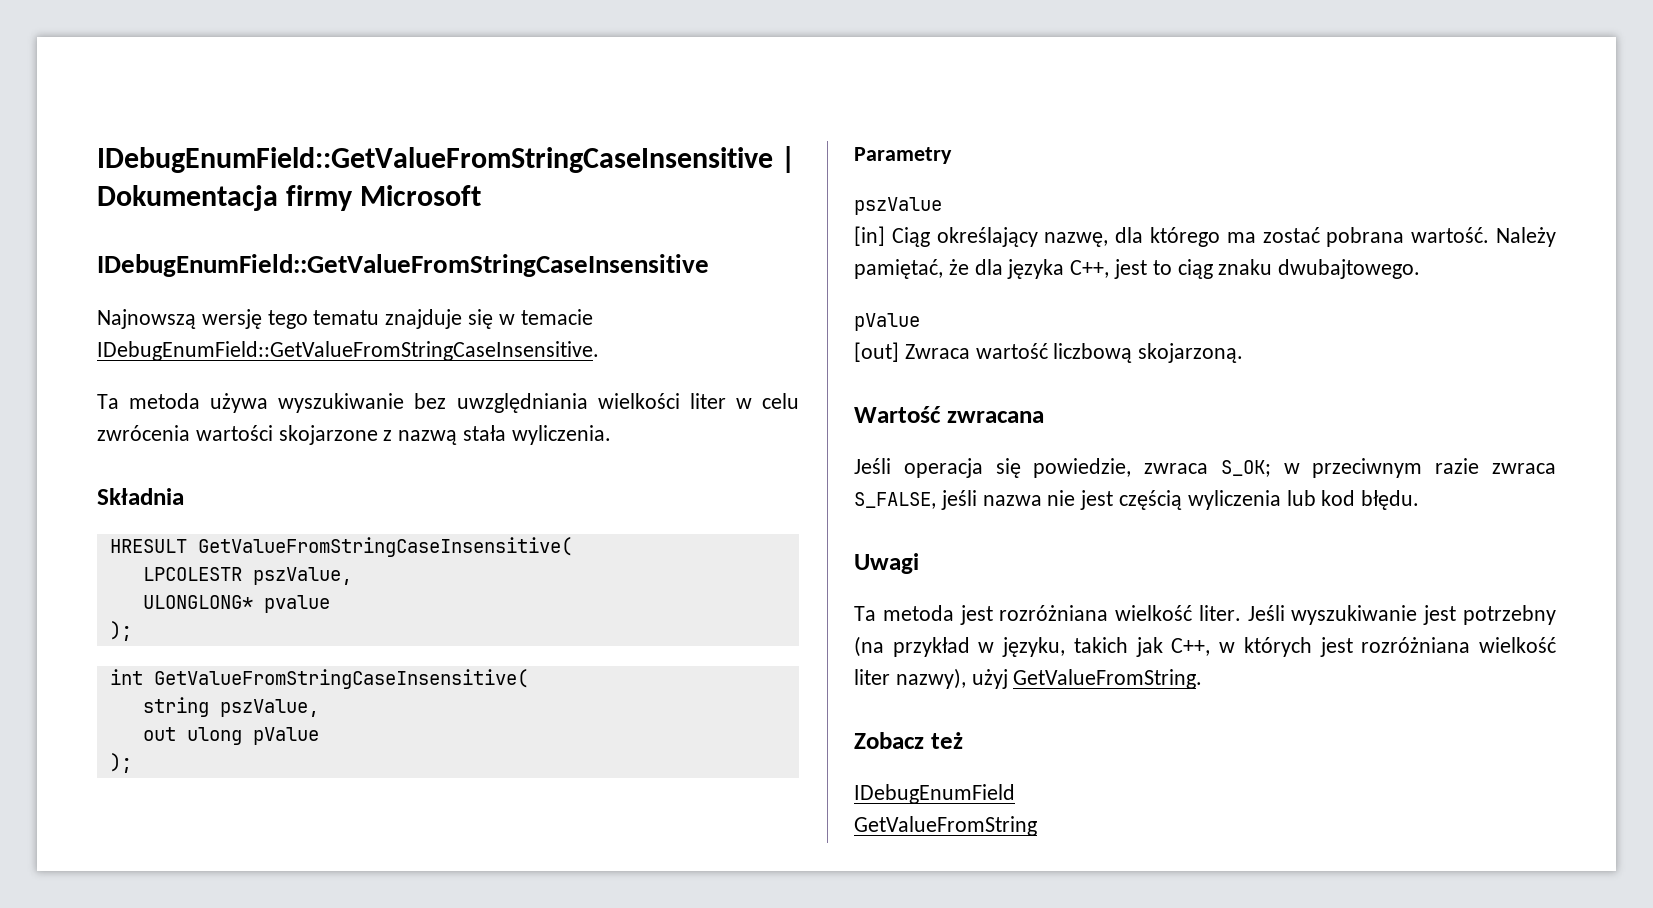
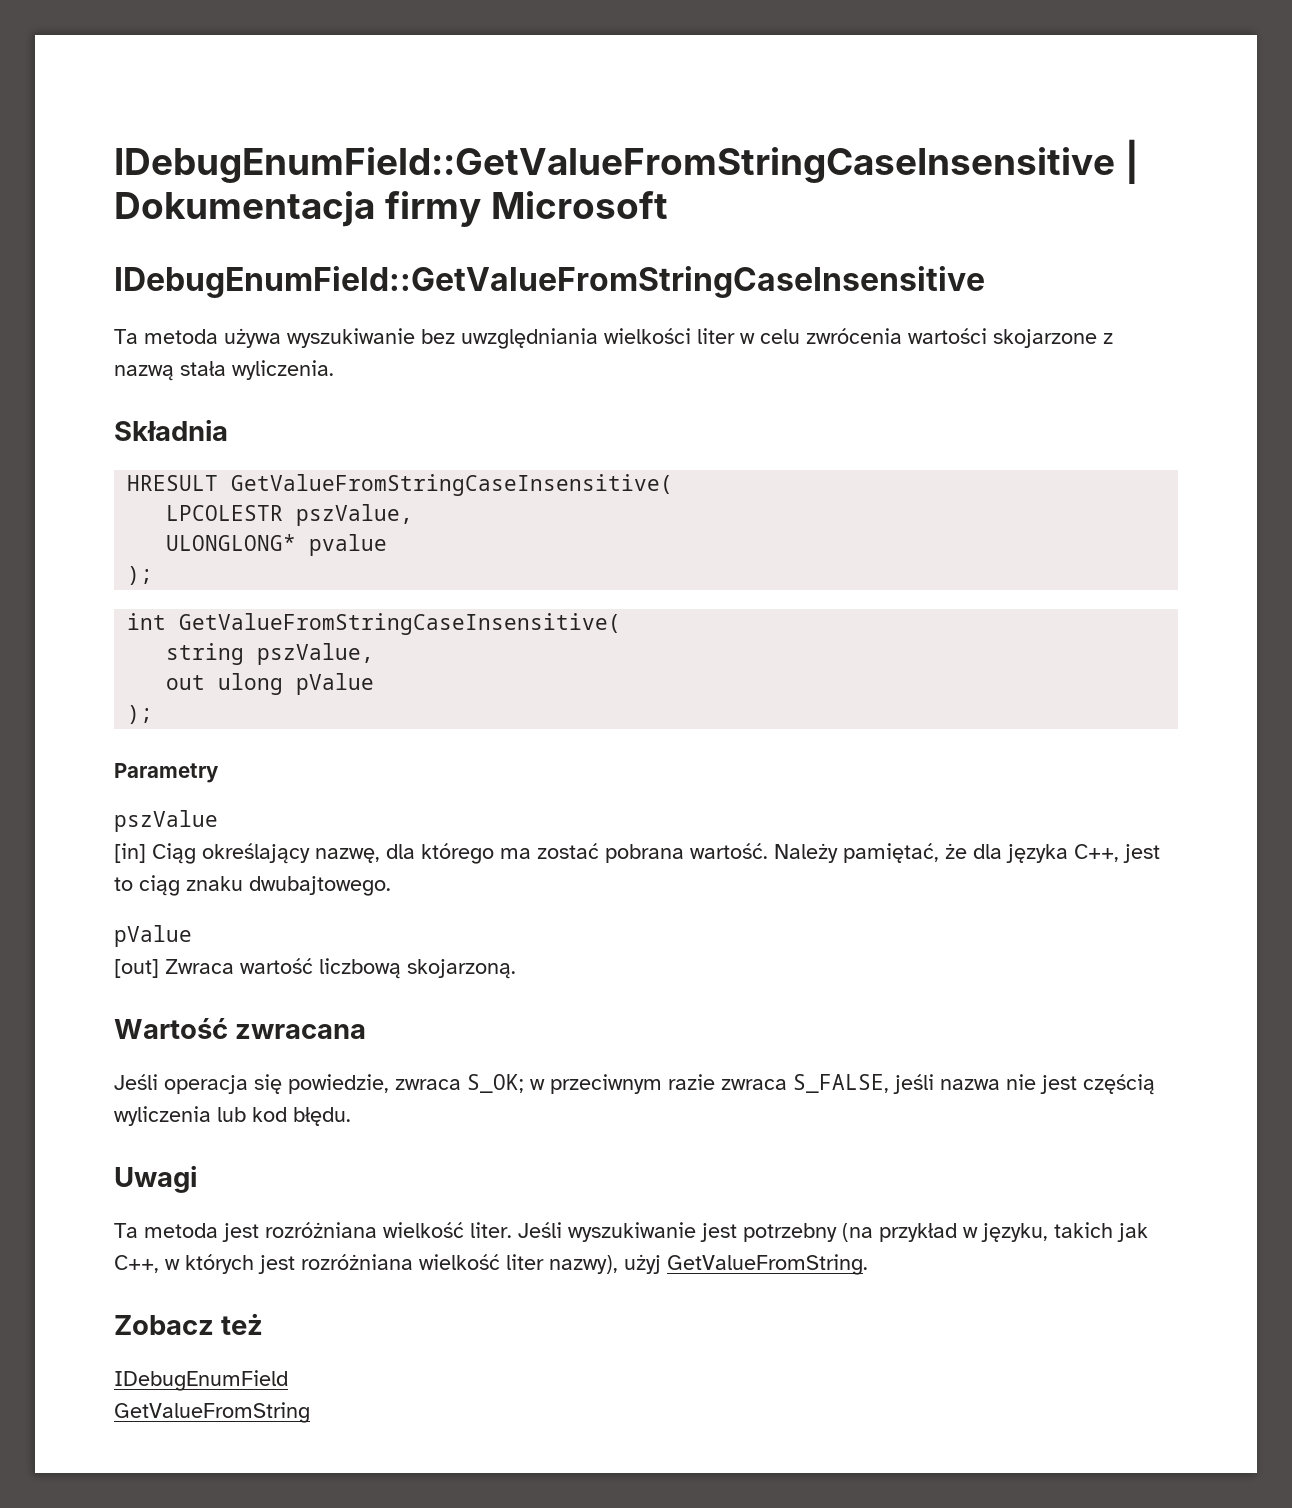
[97,309,593,329] [97,341,599,361] // Najnowszą wersję tego tematu znajduje się w temacie IDebugEnumField::GetValueFromStringCaseInsensitive. -> (985, 282) none

